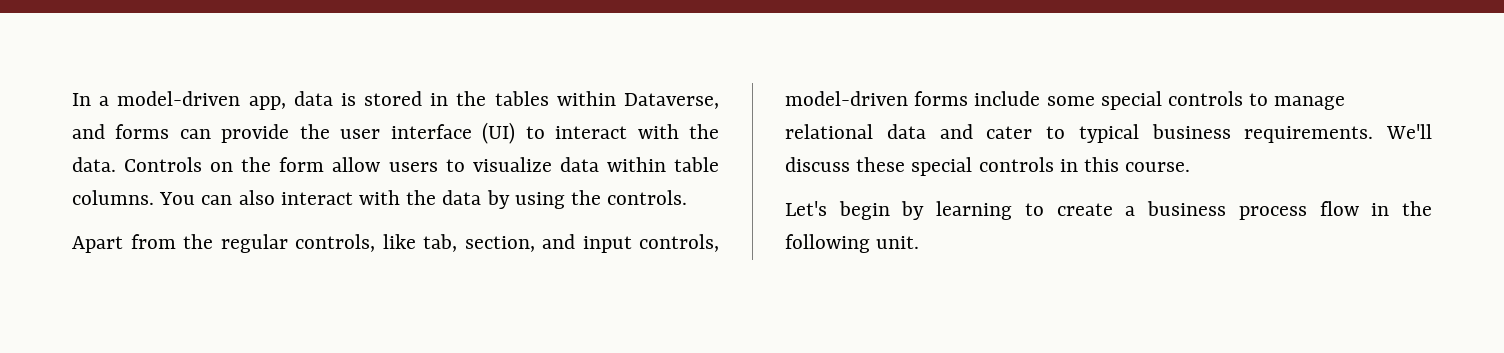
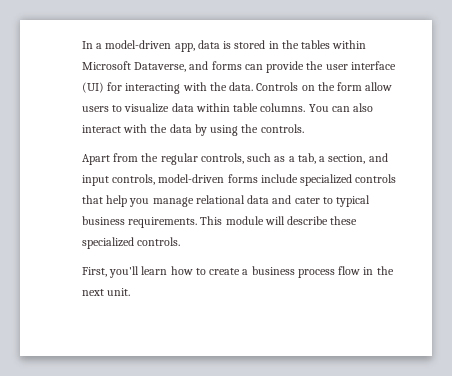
(616, 98) none -> [82,61,131,70] Microsoft
[525,126,628,139] to interact -> [107,82,181,94] for interacting
[382,234,457,252] like tab, -> [247,153,326,164] such as a tab, a
[1046,91,1269,110] some special controls to -> [300,174,397,186] [82,195,150,207] specialized controls that help you
[1386,124,1432,139] [785,157,1191,176] [785,201,1013,220] We'll discuss these special controls in this course. // Let's begin by learning -> [200,216,358,225] [82,237,181,249] [82,266,193,278] This module will describe these specialized controls. // First, you'll learn how
[785,234,870,253] following -> [82,289,104,296] next

